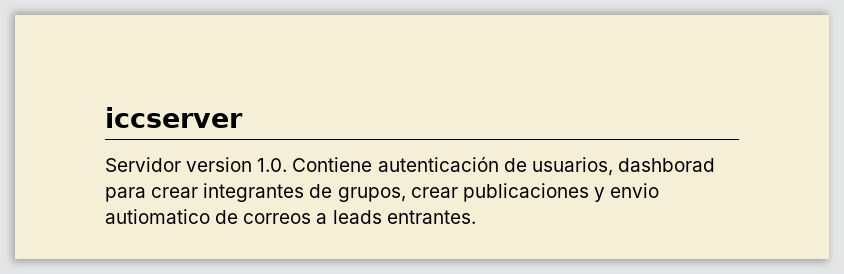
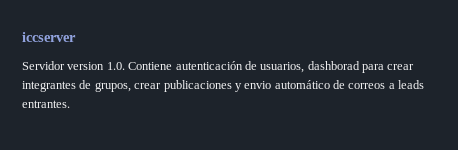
[105,209,210,224] autiomatico -> [274,80,330,89] automático

